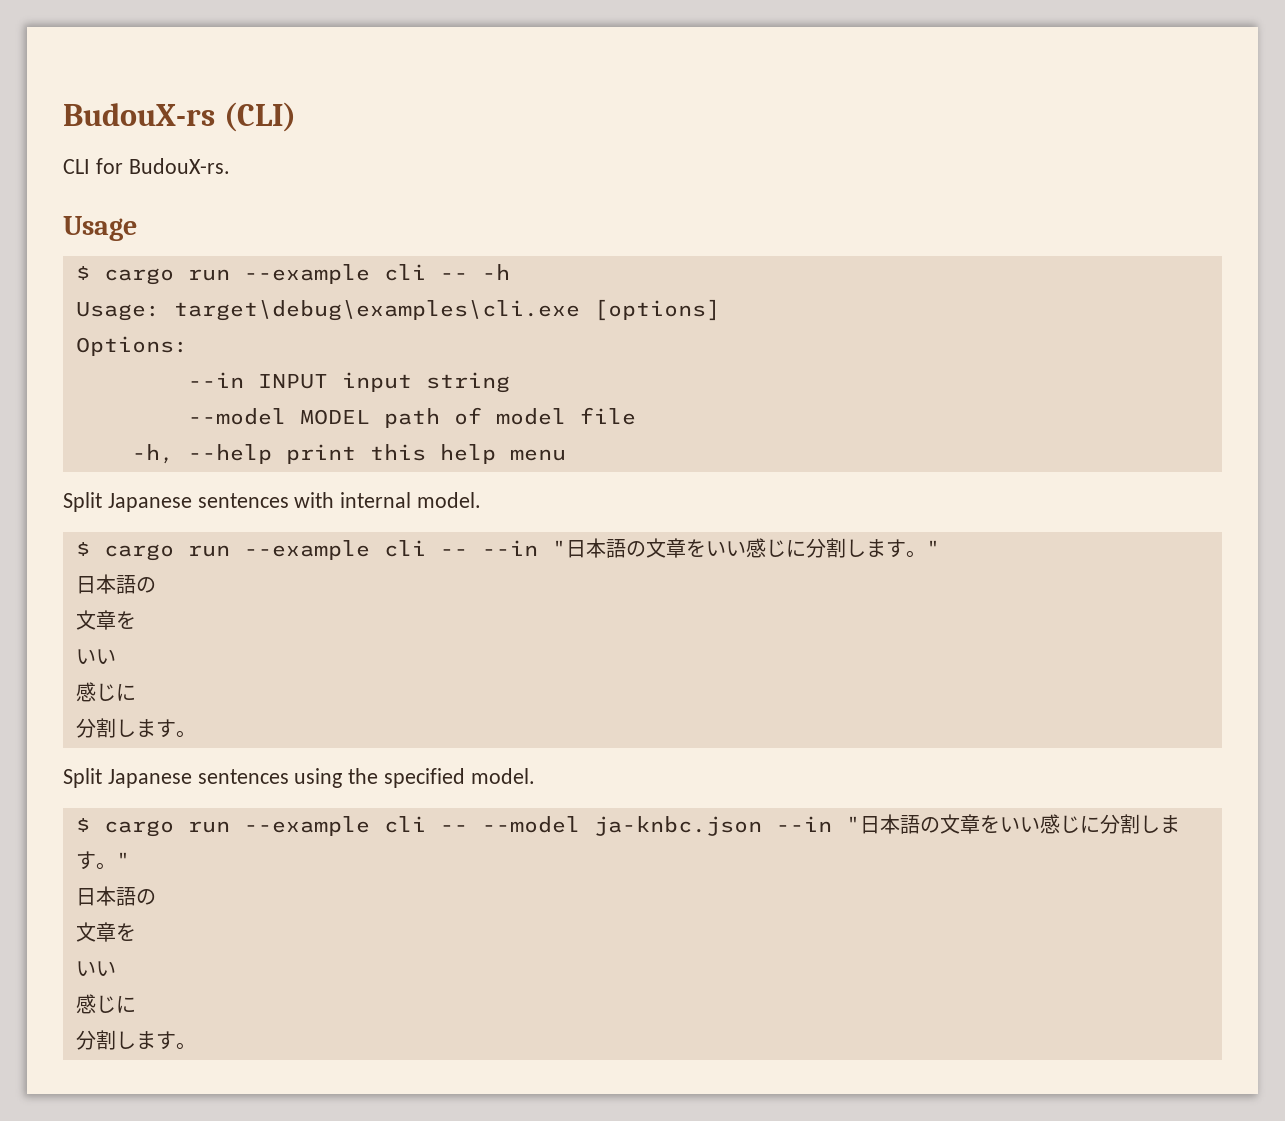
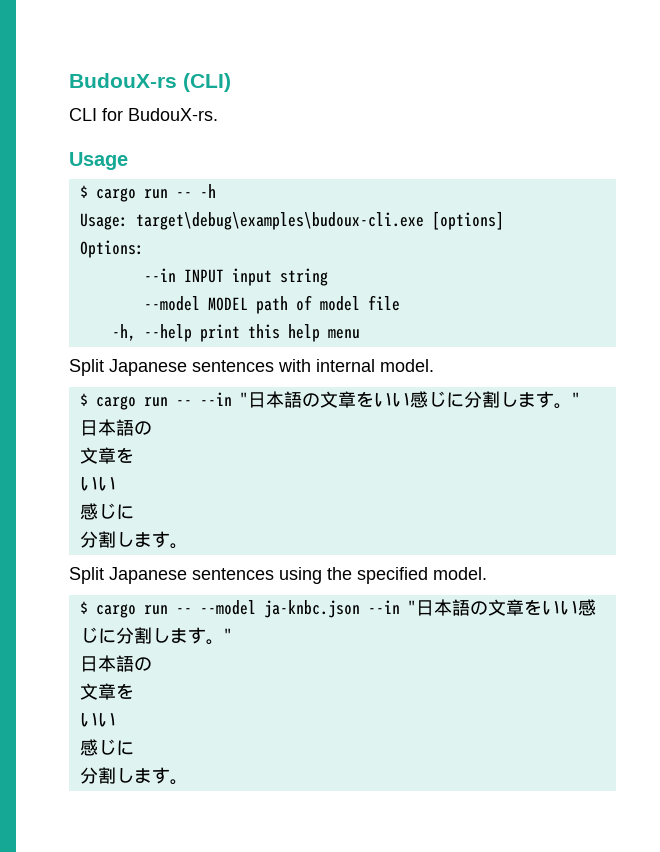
[243,264,426,284] --example cli -> (168, 194) none
[173,300,580,321] target\debug\examples\cli.exe -> [135,212,424,230] target\debug\examples\budoux-cli.exe
[243,540,426,560] --example cli -> (168, 402) none
[243,816,426,836] --example cli -> (168, 610) none

